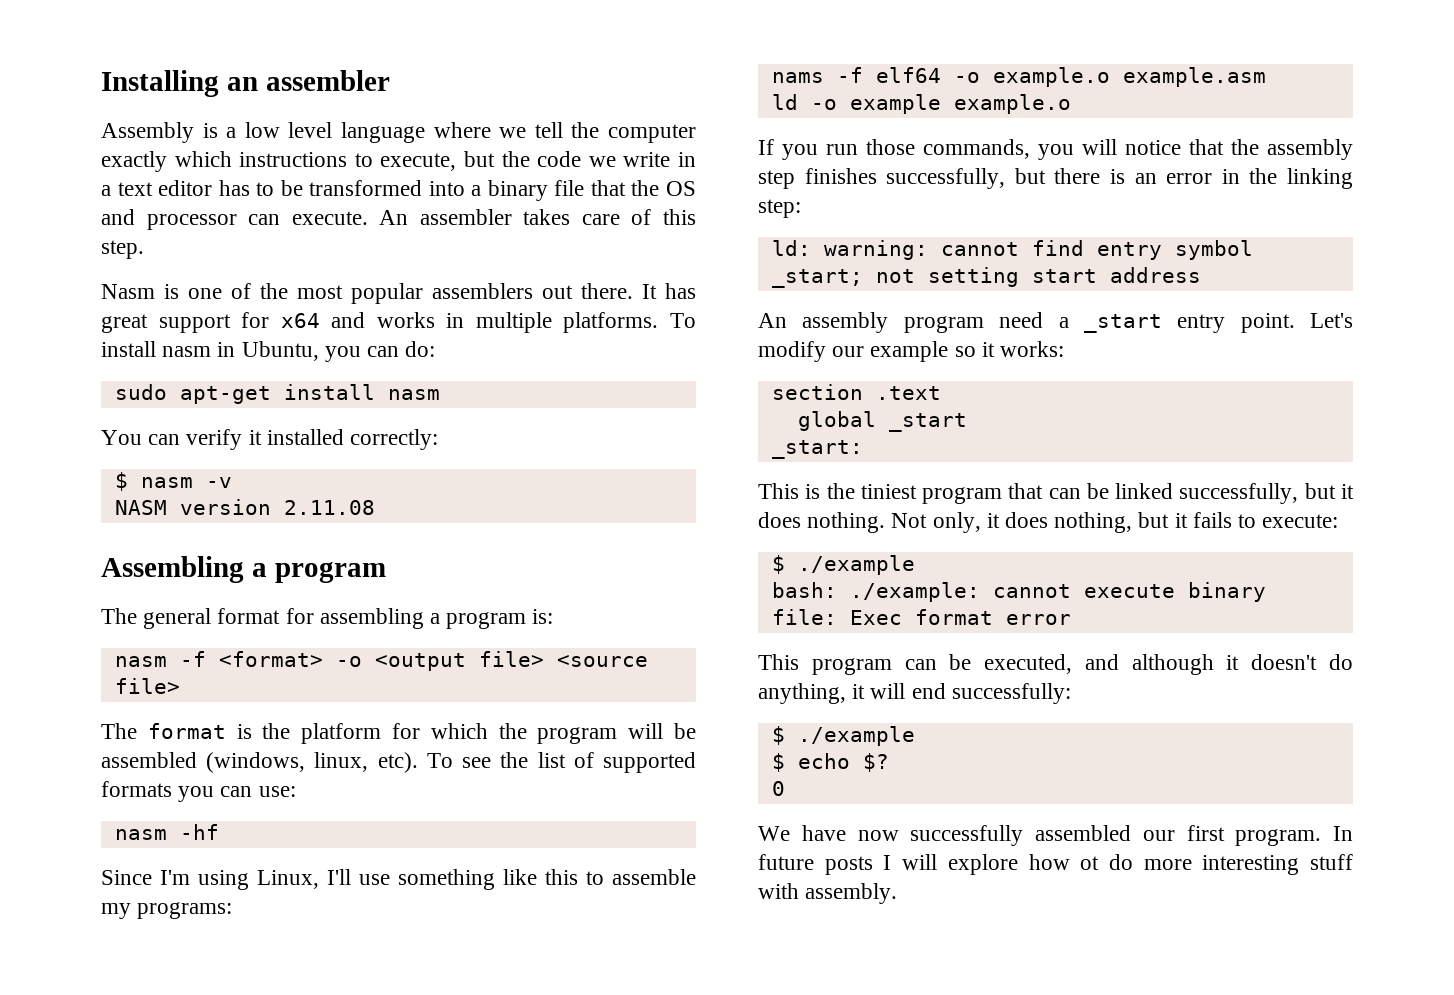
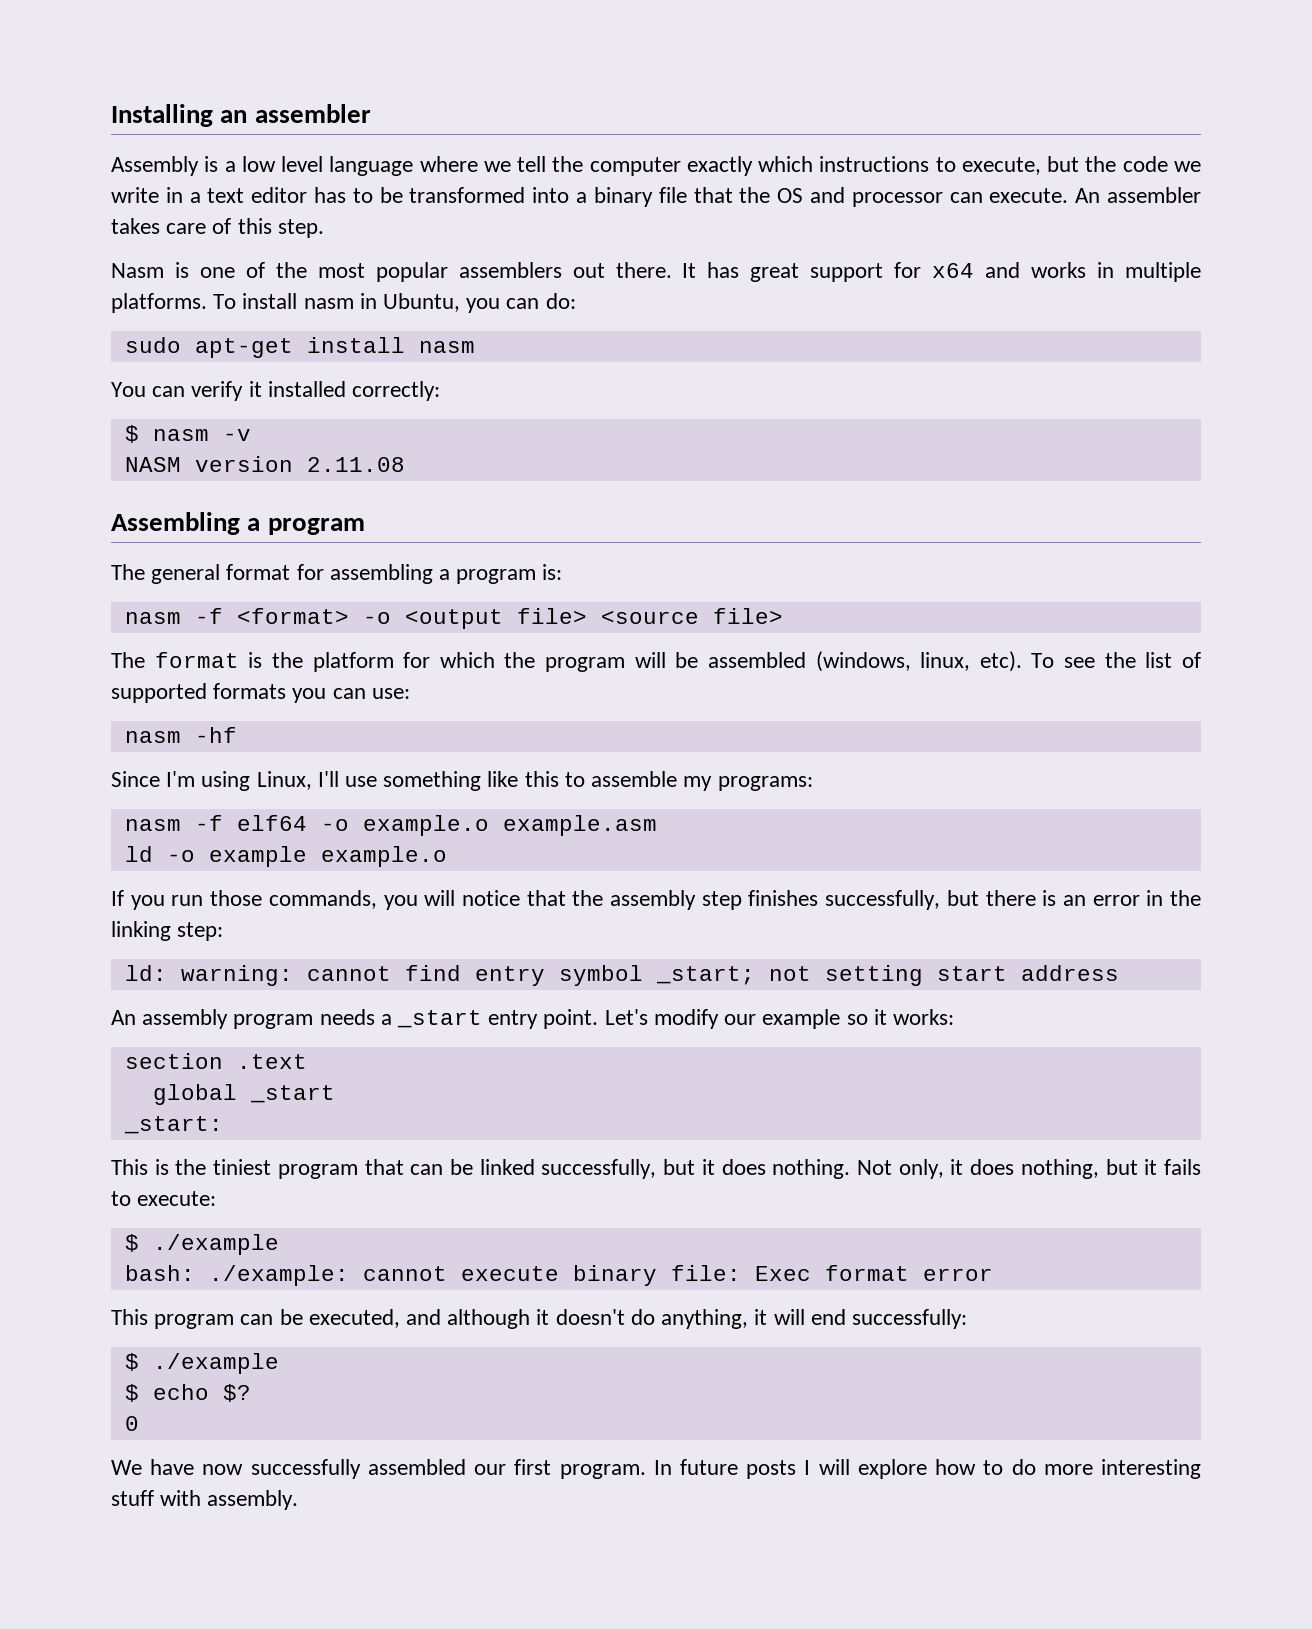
[771,72,824,83] nams -> [124,819,181,831] nasm
[999,312,1044,328] need -> [319,1009,375,1025] needs
[1080,856,1100,870] ot -> [983,1460,1004,1475] to

